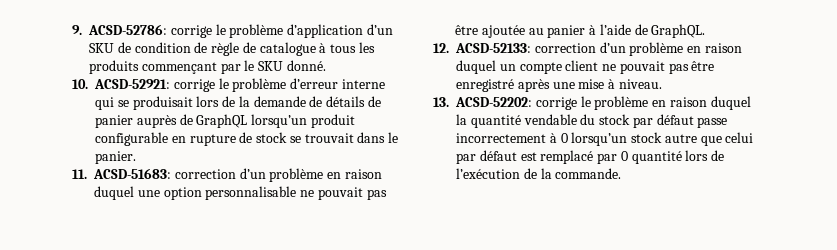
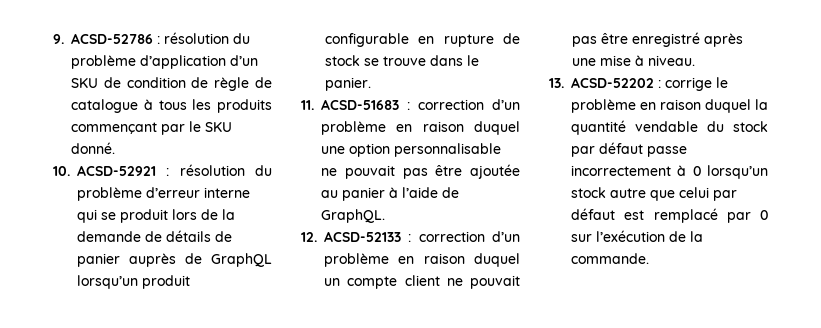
[88,24,226,38] ACSD-52786: corrige le -> [71,32,250,44] ACSD-52786 : résolution du
[94,78,229,92] ACSD-52921: corrige le -> [77,164,272,176] ACSD-52921 : résolution du
[132,96,193,110] produisait -> [120,209,168,223] produit
[304,133,354,143] trouvait -> [383,56,426,66] trouve
[93,168,171,179] ACSD-51683: -> [321,99,410,110] ACSD-51683 :
[455,43,531,53] ACSD-52133: -> [324,231,412,242] ACSD-52133 :
[455,97,532,107] ACSD-52202: -> [571,77,661,88] ACSD-52202 :
[631,150,725,164] quantité lors de -> [571,234,592,242] sur

